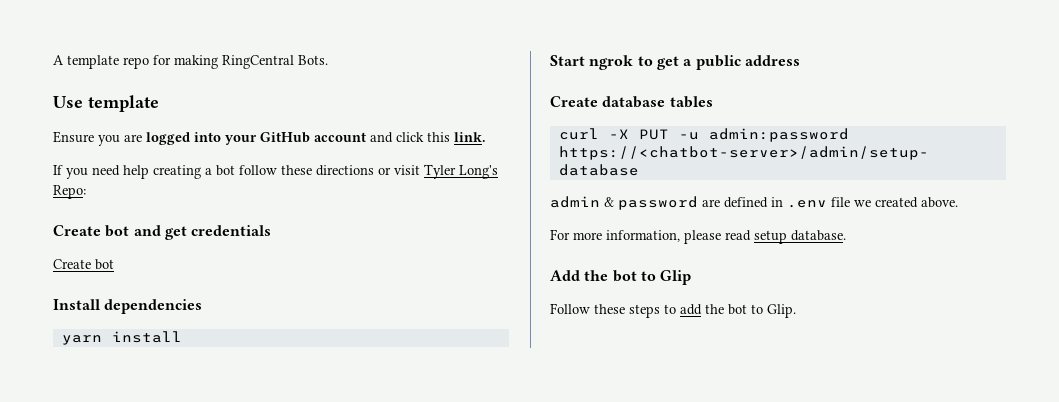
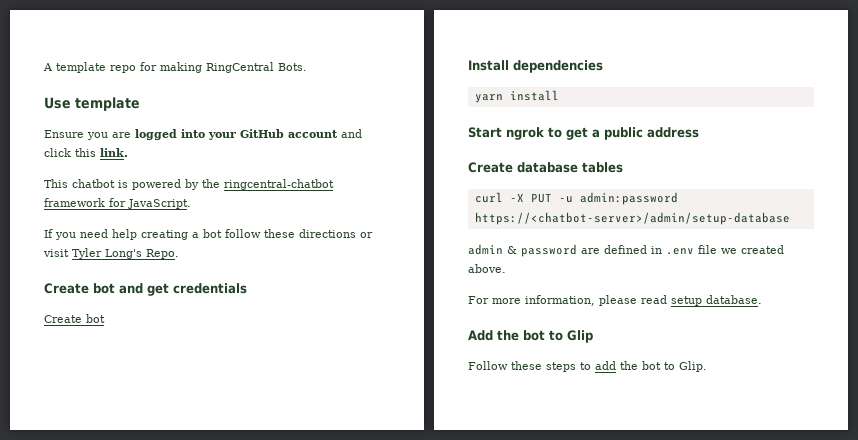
(486, 137) none -> [44,179,334,190] [44,198,191,209] // This chatbot is powered by the ringcentral-chatbot framework for JavaScript.
[53,185,86,199] Repo: -> [146,249,179,259] Repo.

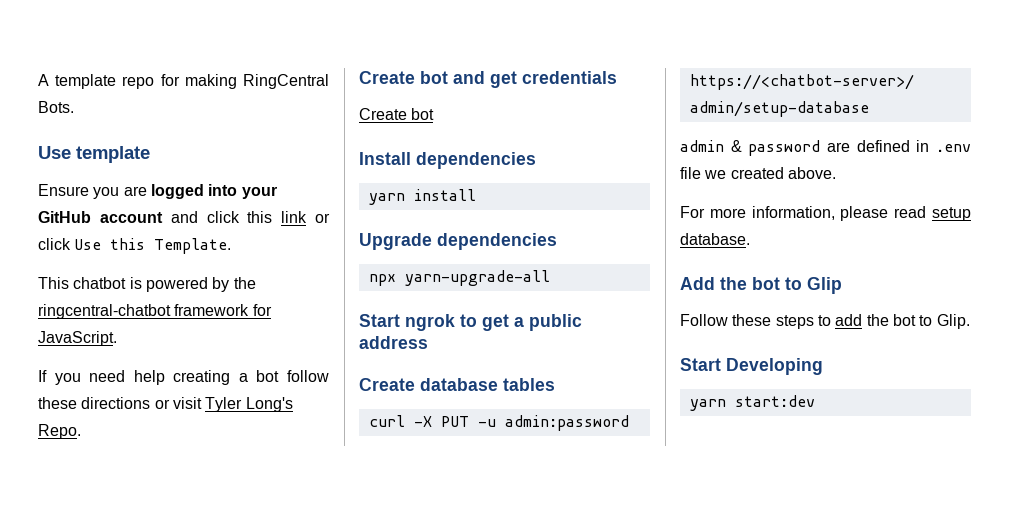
[100,148,128,157] link. -> [281,211,330,223] [38,238,232,254] link or click Use this Template.
(559, 95) none -> [359,233,557,250] [368,270,550,286] // Upgrade dependencies // npx yarn-upgrade-all
(707, 366) none -> [680,358,823,375] [689,395,815,411] // Start Developing // yarn start:dev

